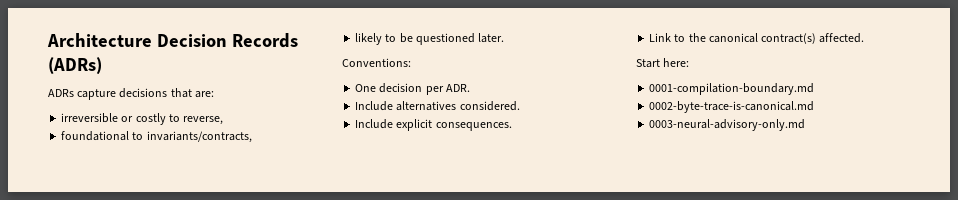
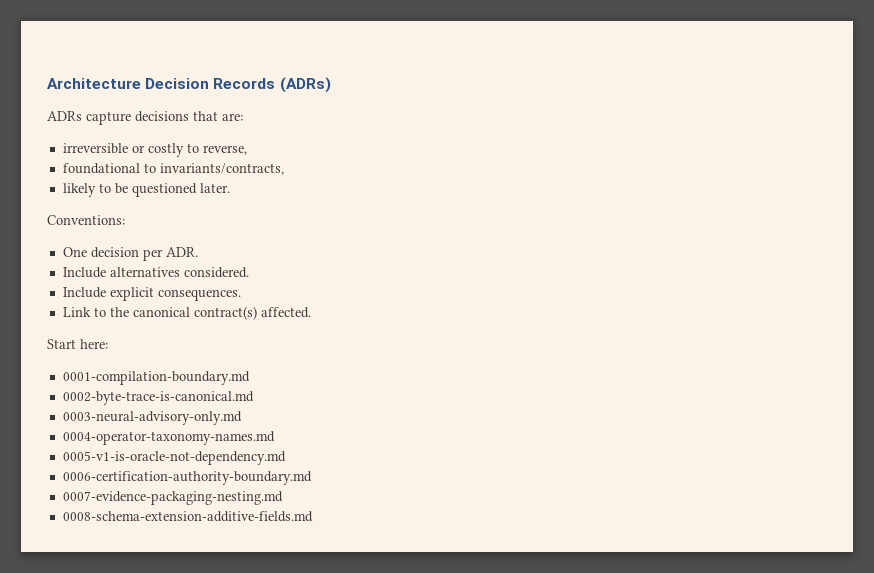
(806, 125) none -> [62,431,275,445] [62,451,286,465] [62,471,312,485] [62,491,283,505] [62,511,313,522] // 0004-operator-taxonomy-names.md // 0005-v1-is-oracle-not-dependency.md // 0006-certification-authority-boundary.md // 0007-evidence-packaging-nesting.md // 0008-schema-extension-additive-fields.md

